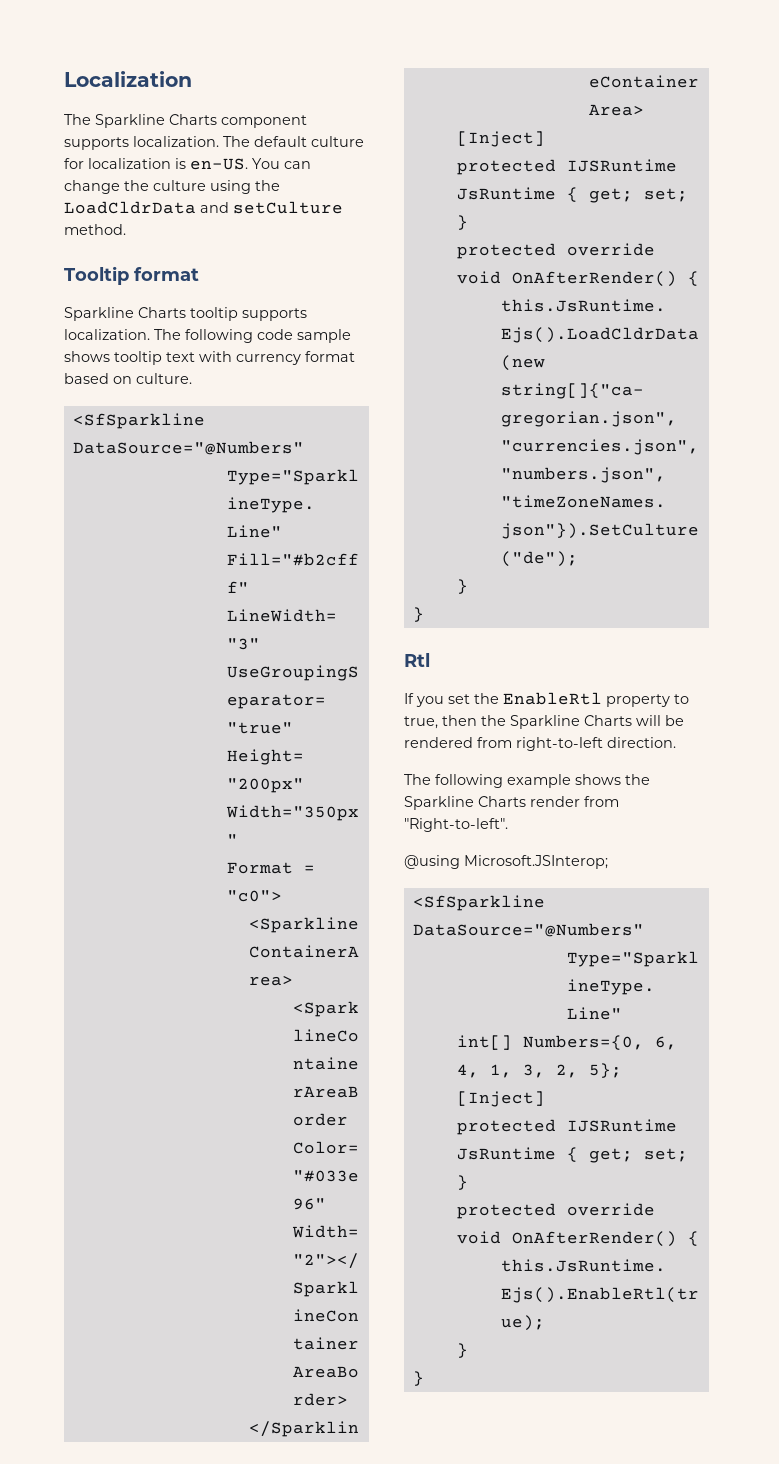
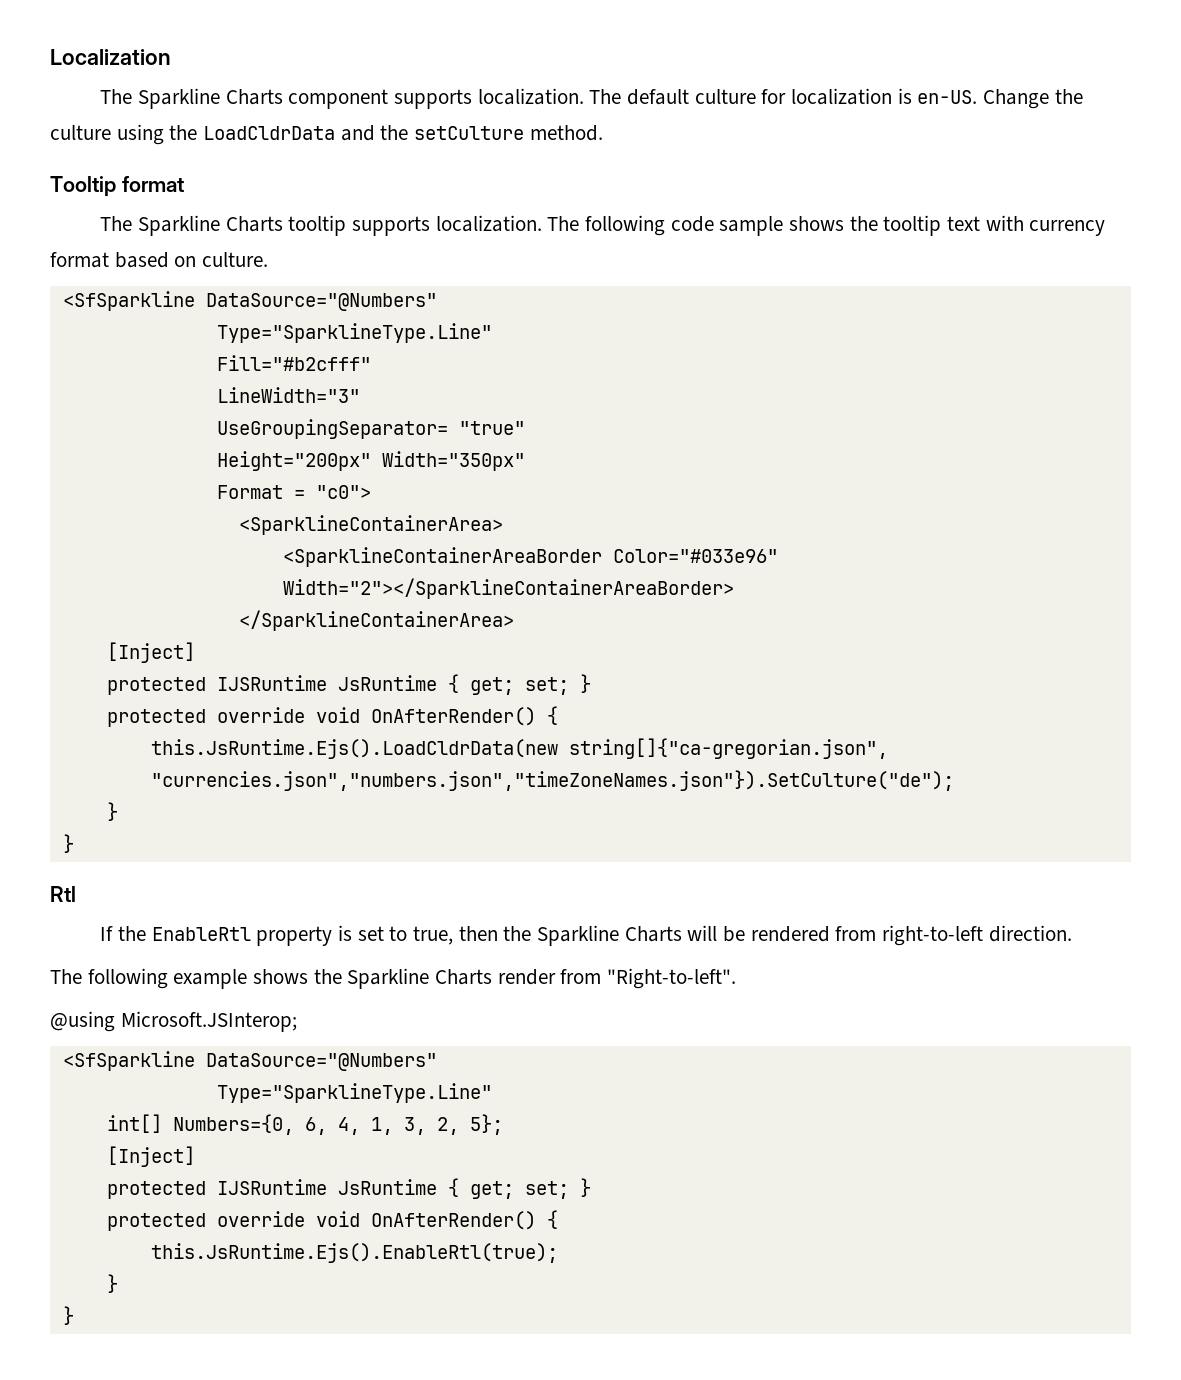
[252,158,311,169] [64,180,120,194] You can change -> [982,89,1049,109] Change
(229, 207) none -> [380,125,409,140] the
(199, 274) none -> [100,216,133,231] The
(110, 356) none -> [849,216,878,231] the
[416,694,470,707] you set -> (114, 933) none
(670, 700) none -> [337,925,384,941] is set

